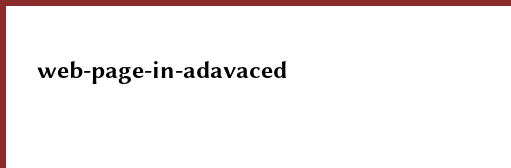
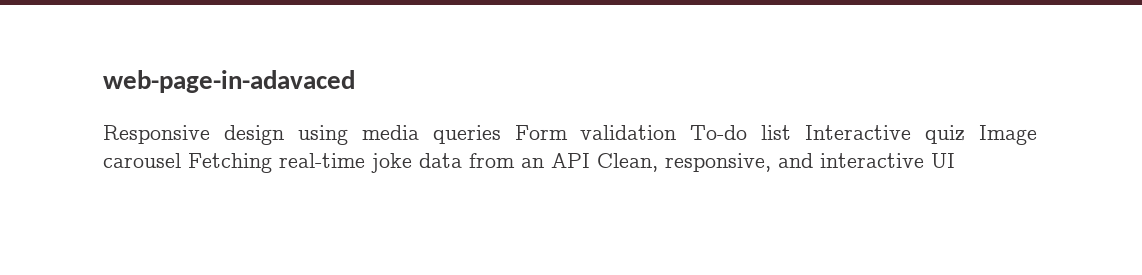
(287, 72) none -> [103,125,1037,145] [103,153,955,173] // Responsive design using media queries Form validation To-do list Interactive quiz Image carousel Fetching real-time joke data from an API Clean, responsive, and interactive UI

